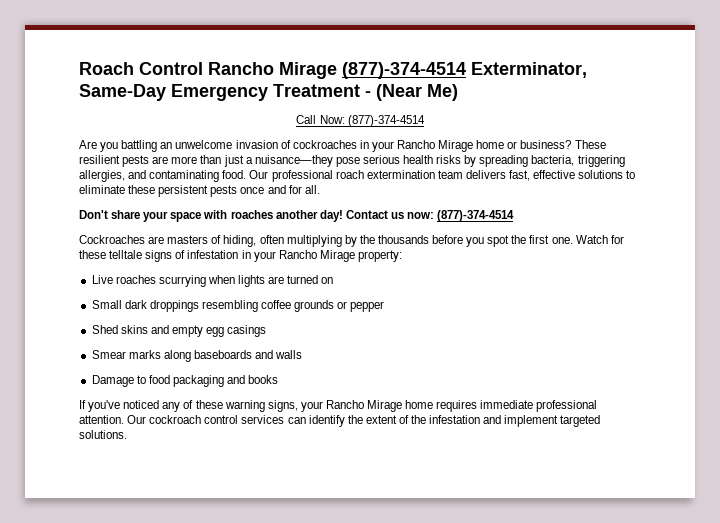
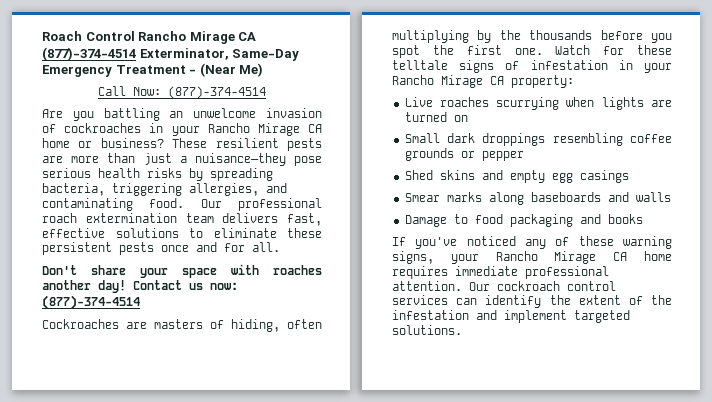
(337, 70) none -> [238,32,257,41] CA
(474, 146) none -> [308,124,322,133] CA
(355, 256) none -> [490,76,504,85] CA
(403, 406) none -> [613,252,628,261] CA

